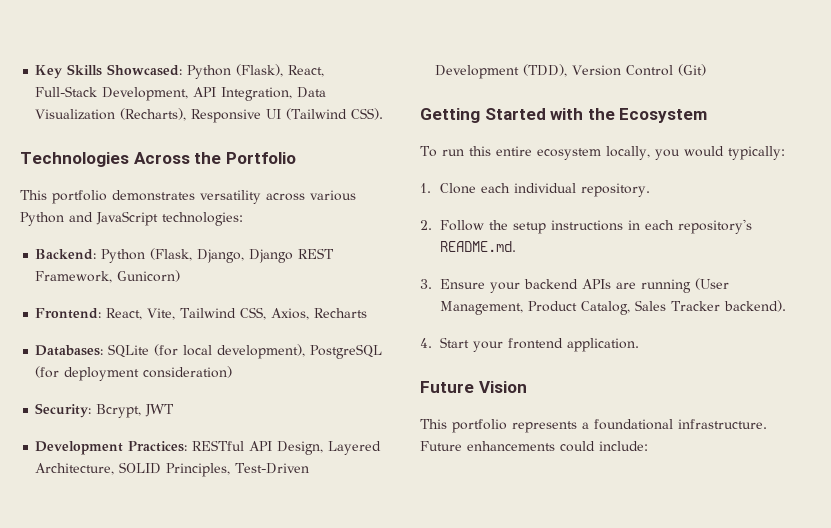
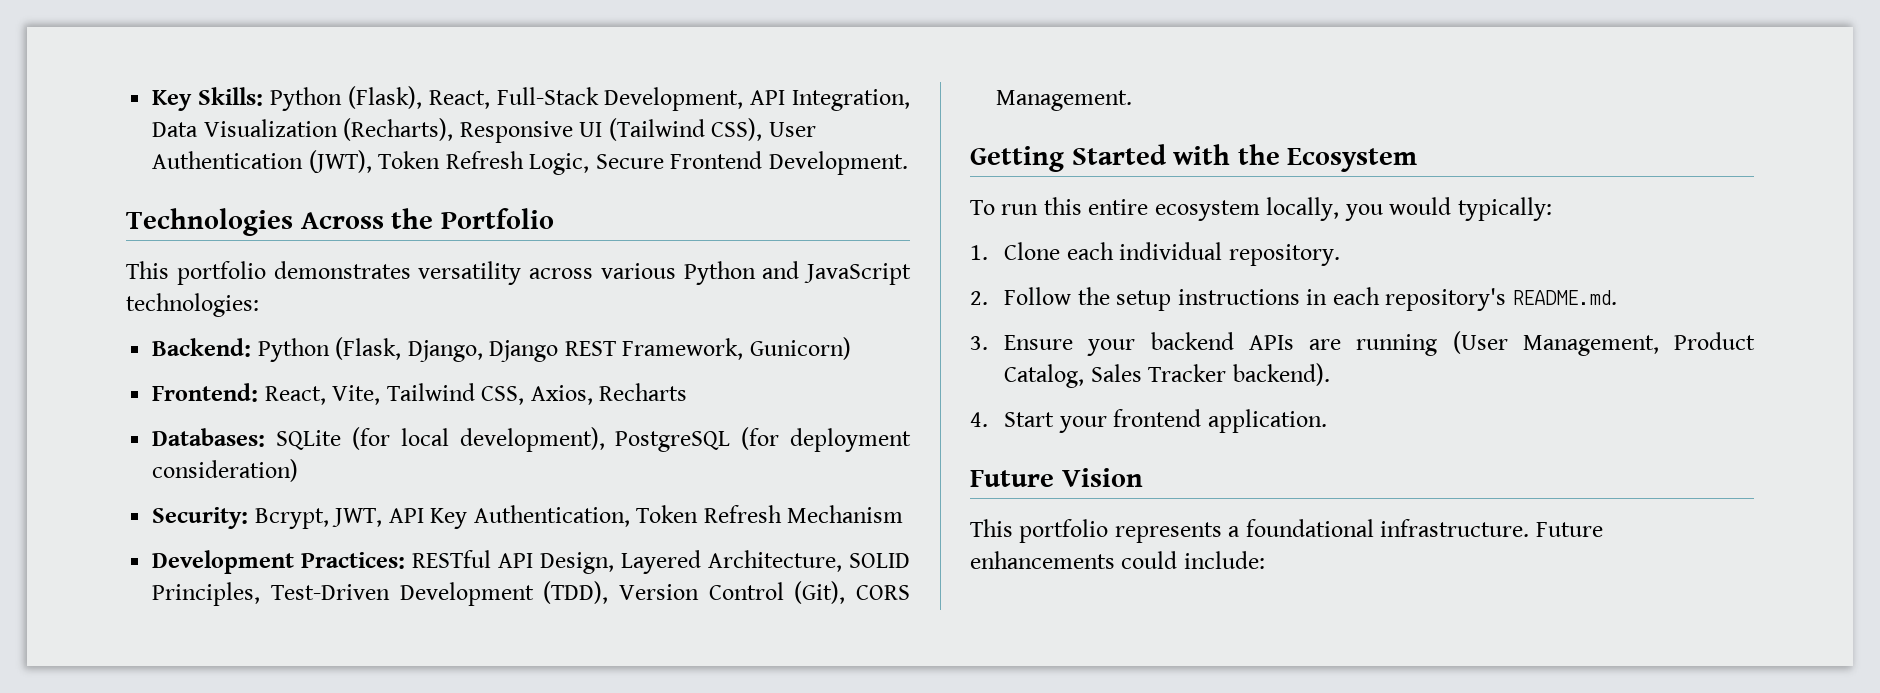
[35,64,183,79] Key Skills Showcased: -> [152,87,264,111] Key Skills:
[351,108,384,120] CSS). -> [711,118,816,141] [152,150,908,175] CSS), User Authentication (JWT), Token Refresh Logic, Secure Frontend Development.
[145,404,175,417] JWT -> [332,505,904,529] JWT, API Key Authentication, Token Refresh Mechanism
[678,64,707,76] (Git) -> [794,581,910,604] [996,90,1133,111] (Git), CORS Management.

